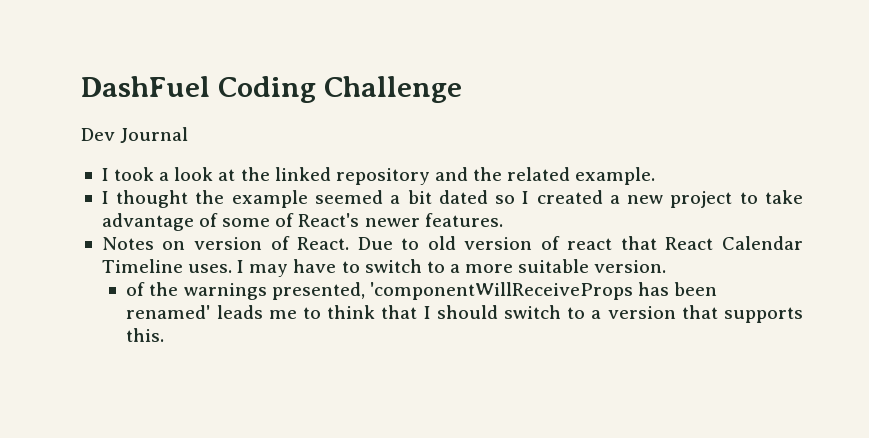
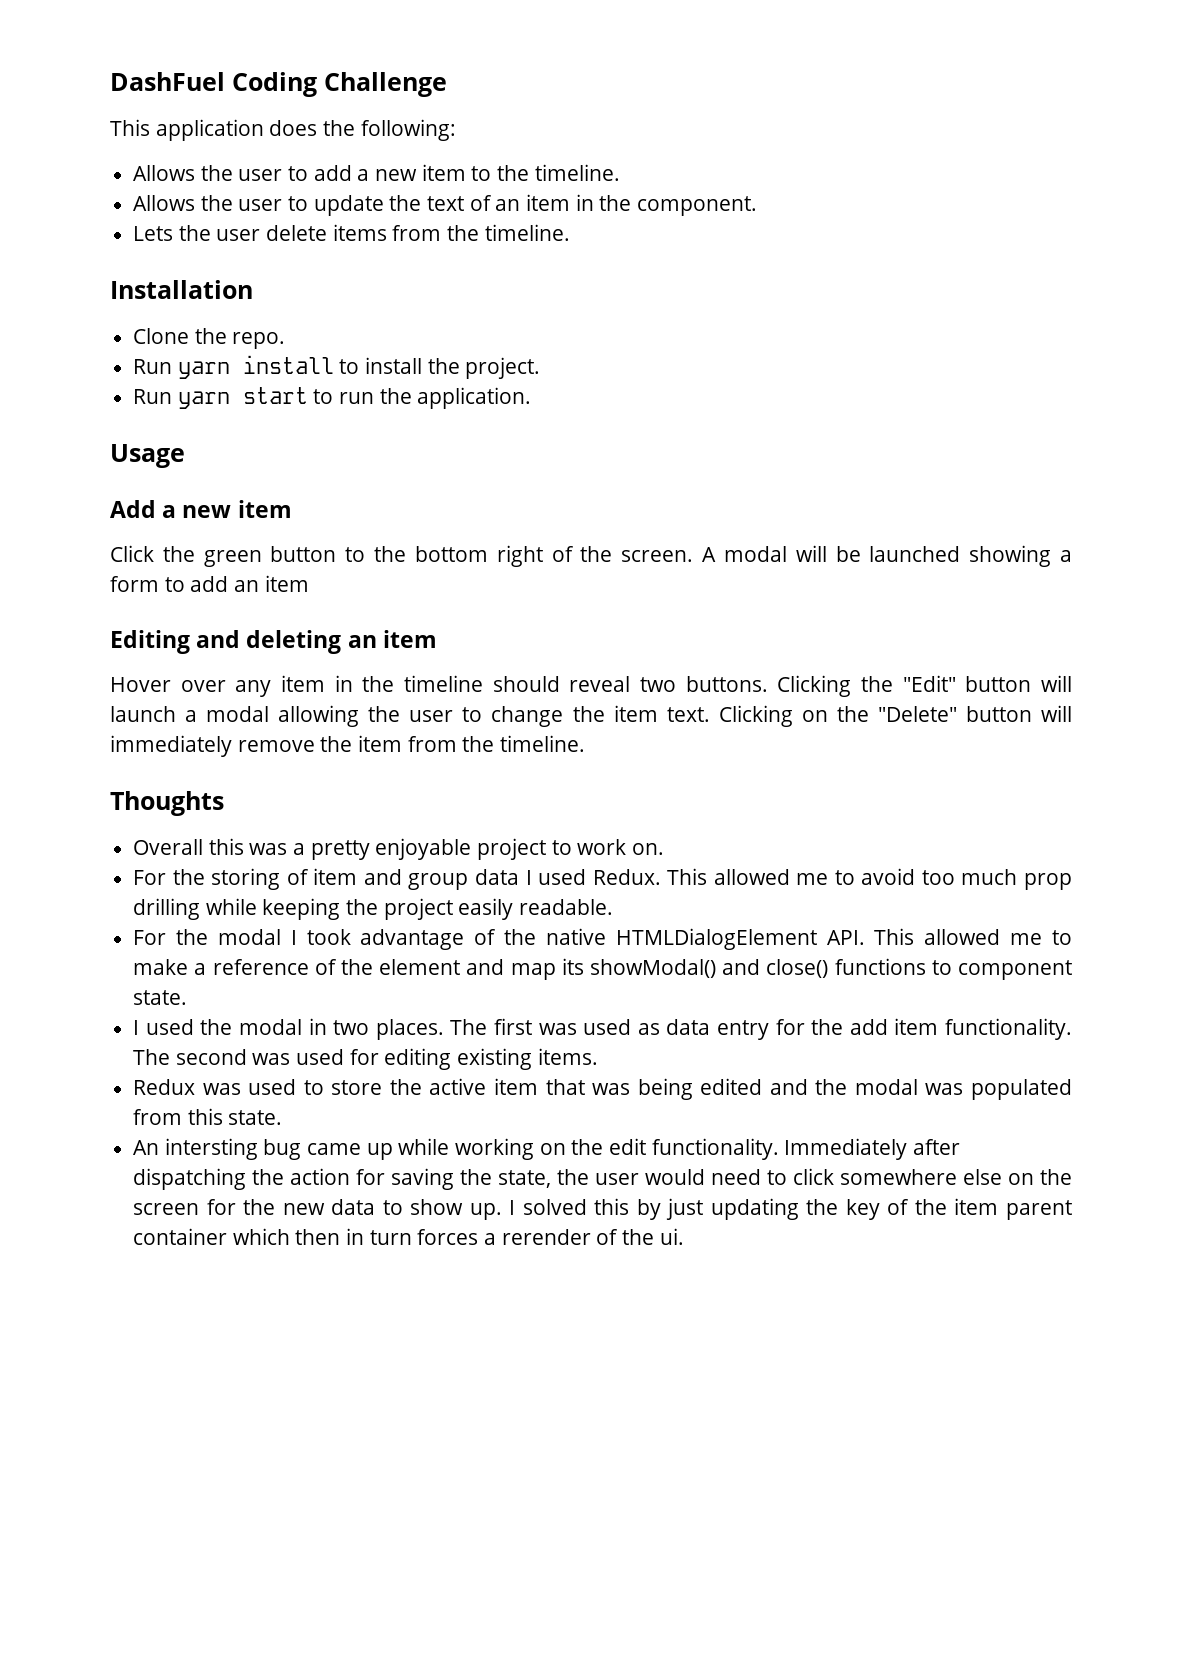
[81,127,189,143] [101,167,656,185] [101,190,803,208] [101,213,503,231] [101,236,804,250] [101,259,667,277] [126,282,718,300] [126,305,803,323] [126,328,165,342] Dev Journal // I took a look at the linked repository and the related example. // I thought the example seemed a bit dated so I created a new project to take advantage of some of React's newer features. // Notes on version of React. Due to old version of react that React Calendar Timeline uses. I may have to switch to a more suitable version. // of the warnings presented, 'componentWillReceiveProps has been renamed' leads me to think that I should switch to a version that supports this. -> [110,119,456,141] [133,164,620,181] [133,194,758,216] [133,224,570,241] [110,280,253,299] [133,328,286,349] [133,355,541,379] [133,387,532,409] [110,444,185,468] [110,500,292,518] [110,545,1073,567] [110,575,309,592] [110,630,437,654] [110,675,1072,697] [110,705,1072,727] [110,735,586,757] [110,791,224,816] [133,838,665,860] [133,868,1072,890] [133,898,614,920] [133,928,1073,950] [133,958,1072,980] [133,990,188,1005] [133,1018,1073,1040] [133,1048,598,1070] [133,1078,1072,1100] [133,1108,283,1125] [133,1138,961,1160] [133,1168,1072,1190] [133,1198,1072,1220] [133,1228,684,1245] This application does the following: // Allows the user to add a new item to the timeline. // Allows the user to update the text of an item in the component. // Lets the user delete items from the timeline. // Installation // Clone the repo. // Run yarn install to install the project. // Run yarn start to run the application. // Usage // Add a new item // Click the green button to the bottom right of the screen. A modal will be launched showing a form to add an item // Editing and deleting an item // Hover over any item in the timeline should reveal two buttons. Clicking the "Edit" button will launch a modal allowing the user to change the item text. Clicking on the "Delete" button will immediately remove the item from the timeline. // Thoughts // Overall this was a pretty enjoyable project to work on. // For the storing of item and group data I used Redux. This allowed me to avoid too much prop drilling while keeping the project easily readable. // For the modal I took advantage of the native HTMLDialogElement API. This allowed me to make a reference of the element and map its showModal() and close() functions to component state. // I used the modal in two places. The first was used as data entry for the add item functionality. The second was used for editing existing items. // Redux was used to store the active item that was being edited and the modal was populated from this state. // An intersting bug came up while working on the edit functionality. Immediately after dispatching the action for saving the state, the user would need to click somewhere else on the screen for the new data to show up. I solved this by just updating the key of the item parent container which then in turn forces a rerender of the ui.

